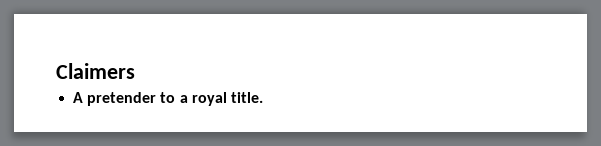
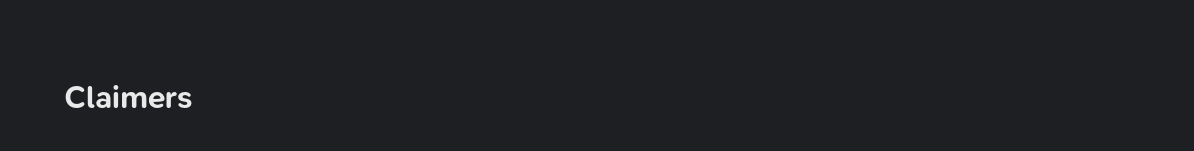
[73,92,263,106] // A pretender to a royal title. -> (192, 97) none

